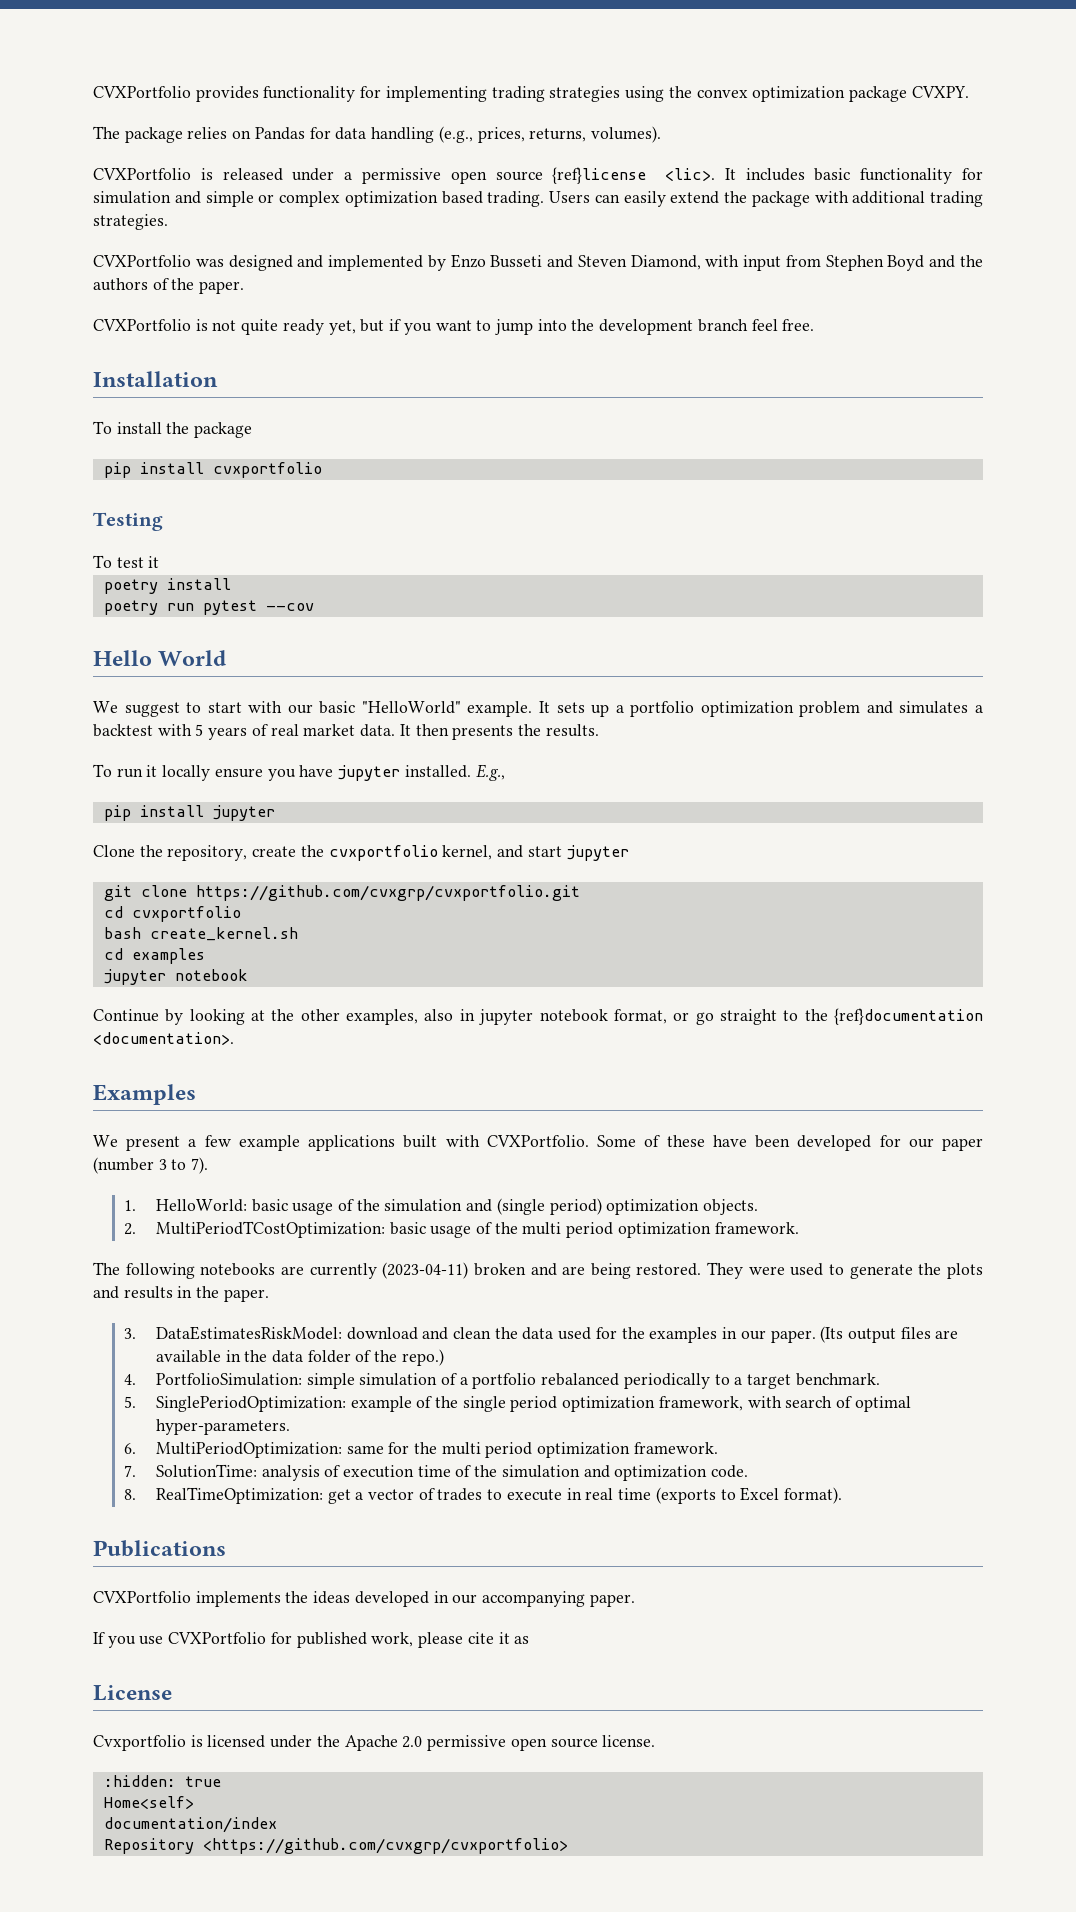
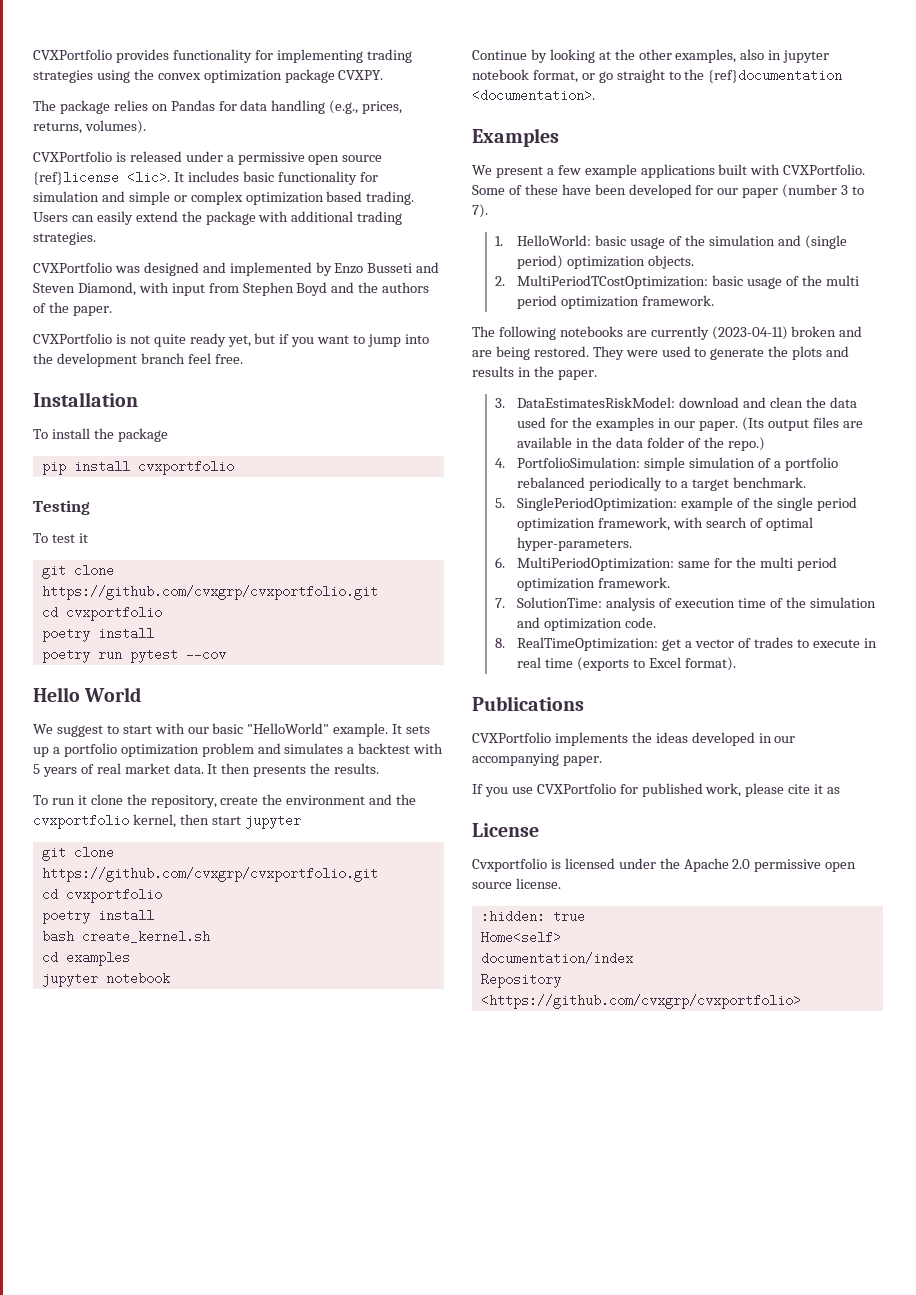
(160, 562) none -> [41,564,114,579] [41,585,378,600] [41,606,162,621] // git clone https://github.com/cvxgrp/cvxportfolio.git // cd cvxportfolio
[162,764,505,781] [103,805,275,821] [93,845,135,857] locally ensure you have jupyter installed. E.g., // pip install jupyter // Clone -> [90,794,123,805] clone
(324, 851) none -> [286,794,417,805] environment and the
[497,845,524,858] and -> [179,814,209,825] then
(241, 914) none -> [41,909,154,924] // poetry install

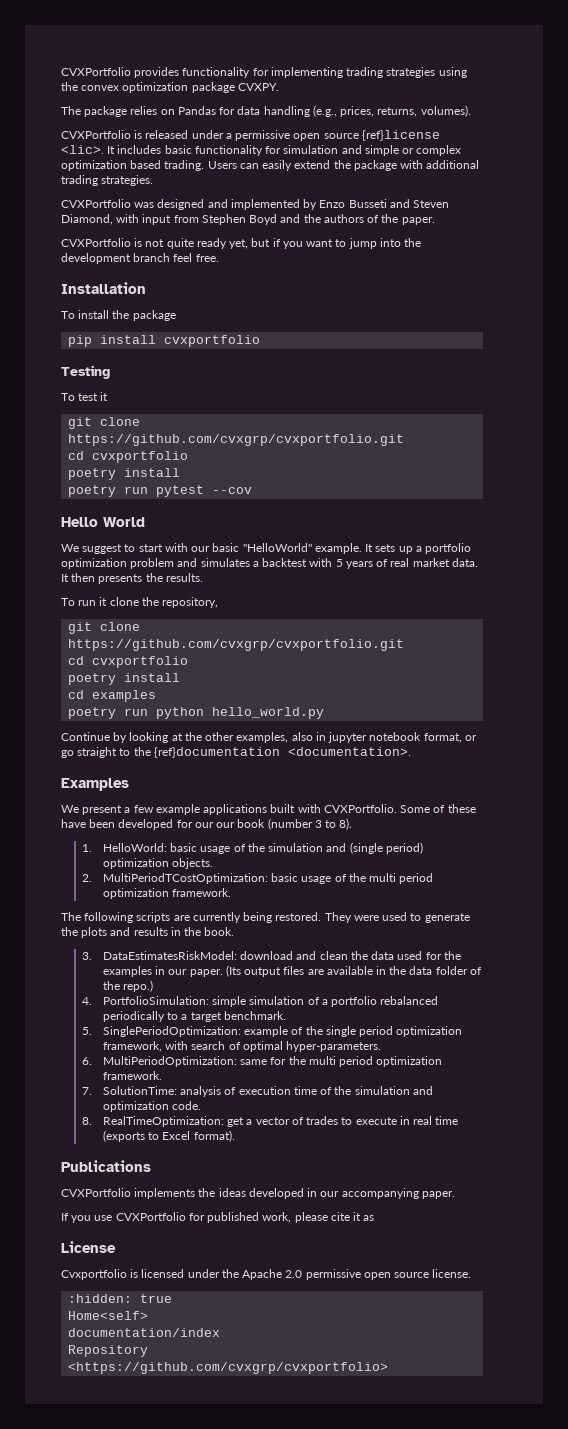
[220,794,417,805] [33,814,301,829] [41,846,114,861] [41,867,378,882] [41,888,162,903] [41,909,154,924] [41,930,210,943] create the environment and the cvxportfolio kernel, then start jupyter // git clone https://github.com/cvxgrp/cvxportfolio.git // cd cvxportfolio // poetry install // bash create_kernel.sh -> [68,622,141,634] [68,639,405,651] [68,656,189,668] [68,673,181,685] // git clone https://github.com/cvxgrp/cvxportfolio.git // cd cvxportfolio // poetry install
[41,972,170,987] jupyter notebook -> [68,707,325,719] poetry run python hello_world.py
[742,188,779,198] paper -> [216,819,266,828] our book
[472,204,488,218] 7). -> [339,818,353,830] 8).
[559,326,623,337] notebooks -> [136,912,171,923] scripts
[711,326,863,340] [472,350,492,357] (2023-04-11) broken and are -> (241, 917) none
[557,370,597,380] paper. -> [204,927,235,936] book.

